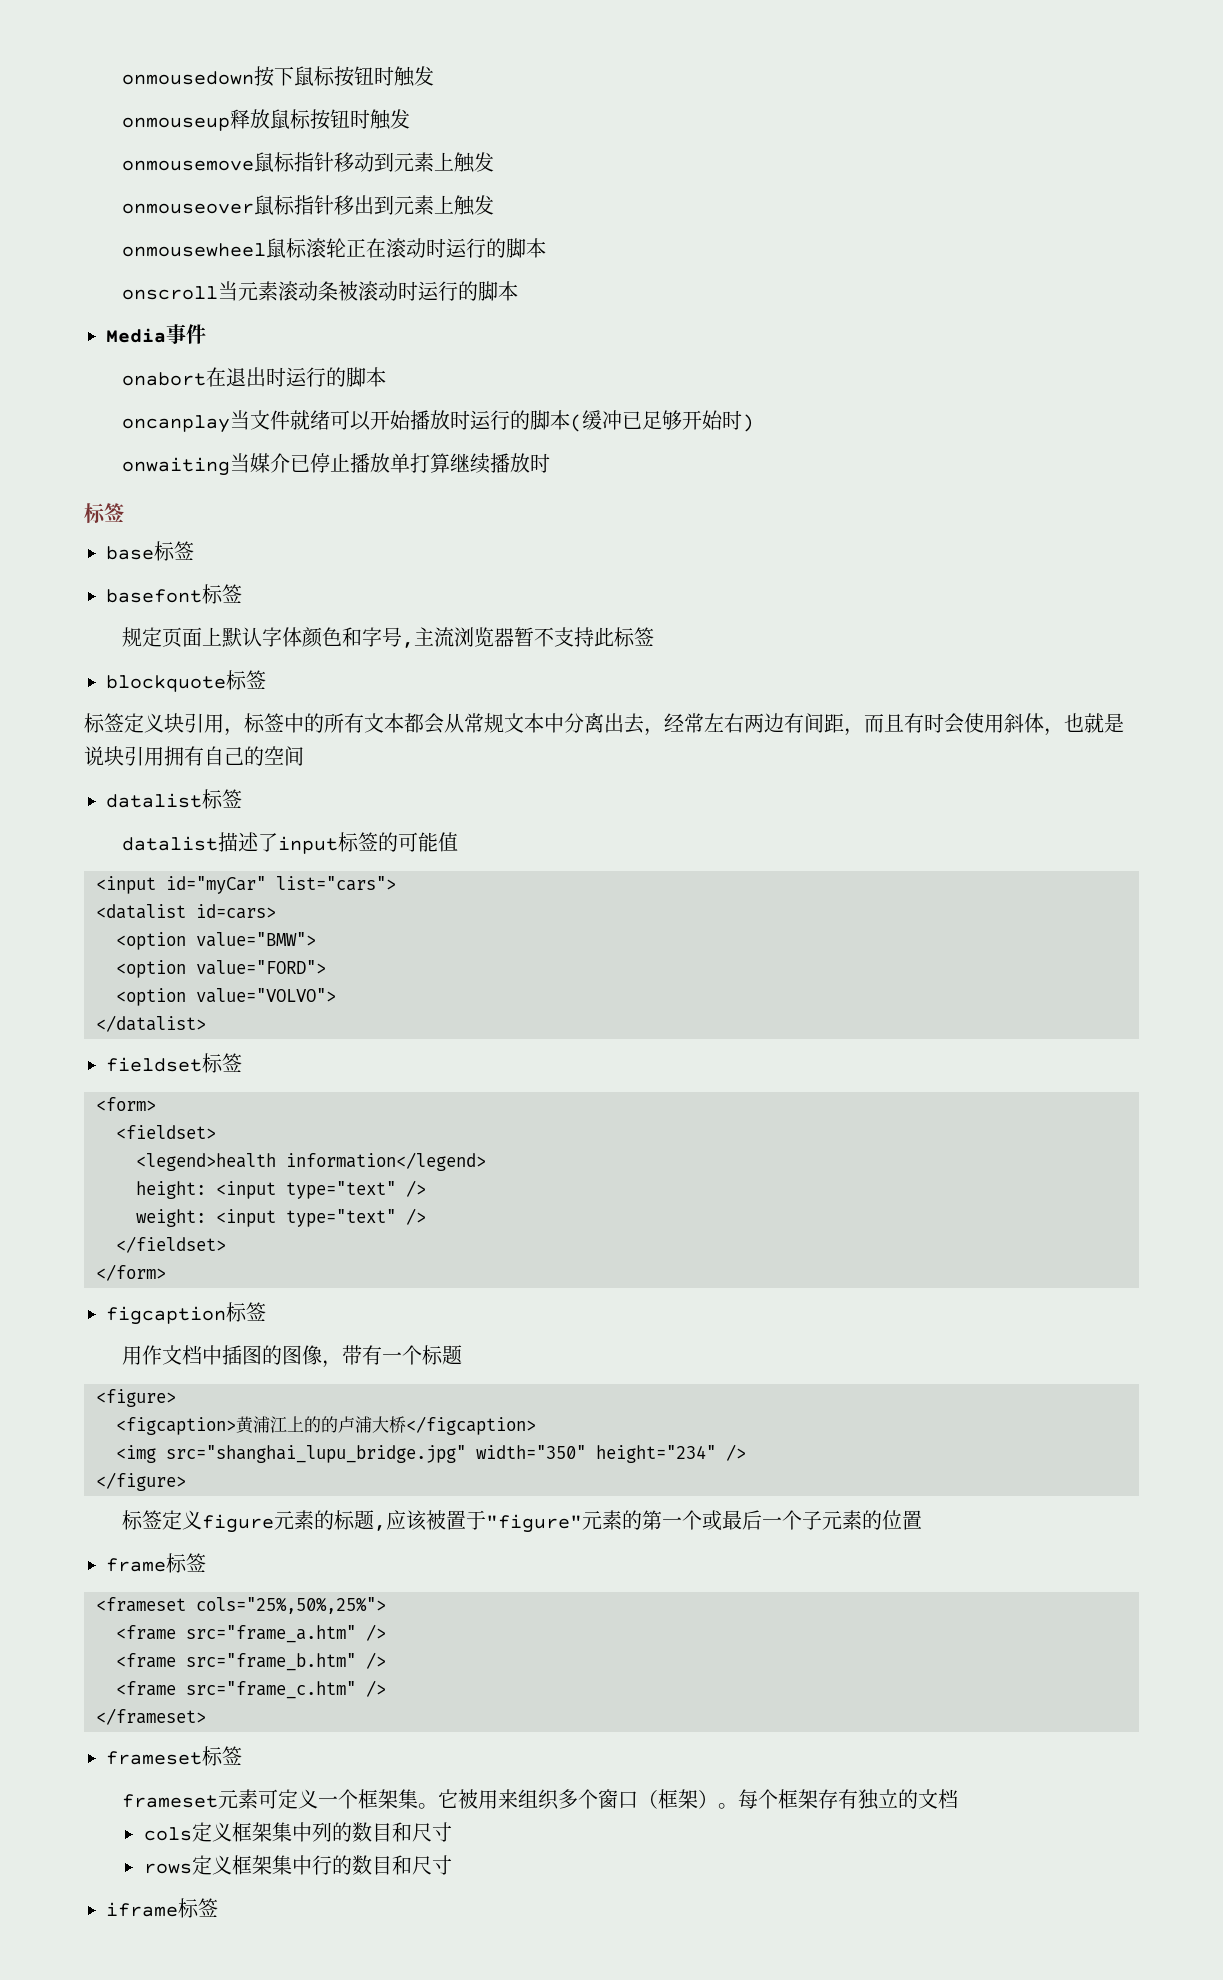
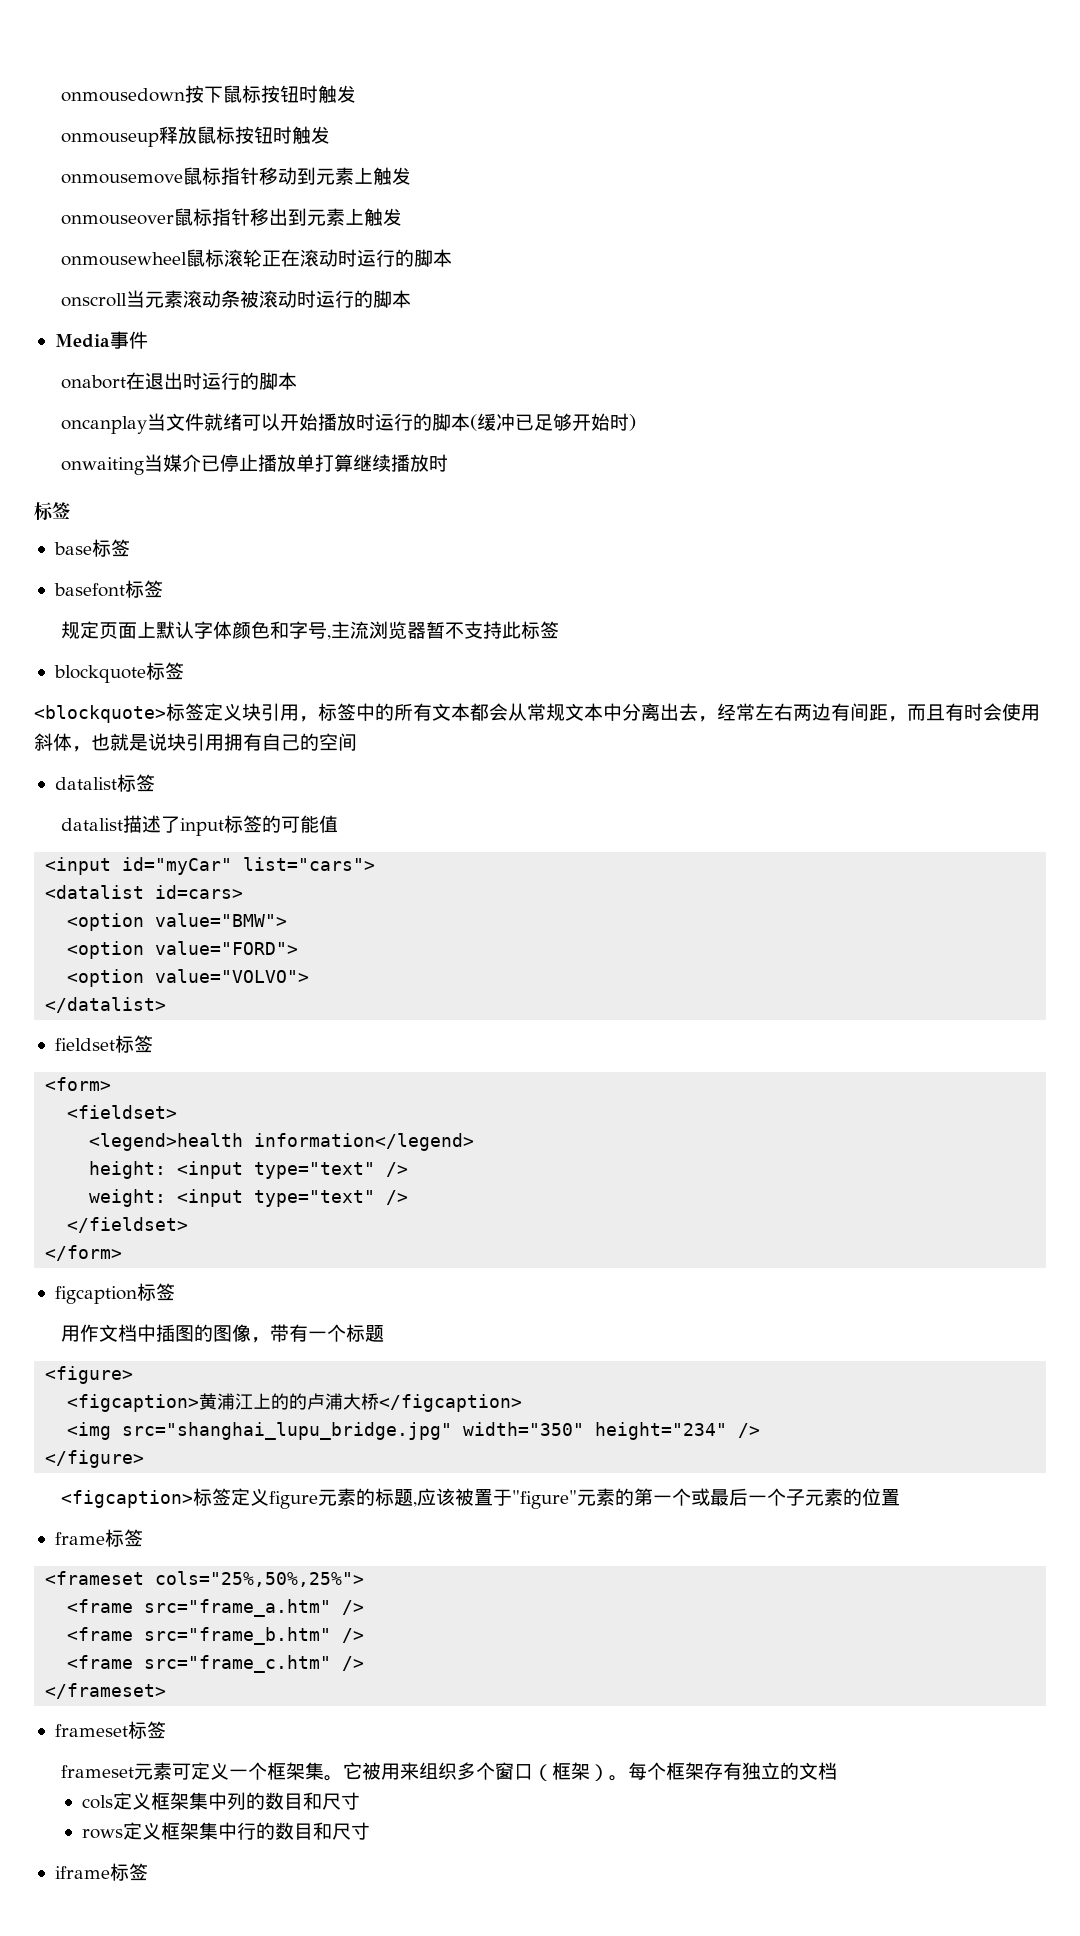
(266, 679) none -> [34,705,166,723] <blockquote>
(186, 1481) none -> [60,1490,193,1508] <figcaption>

